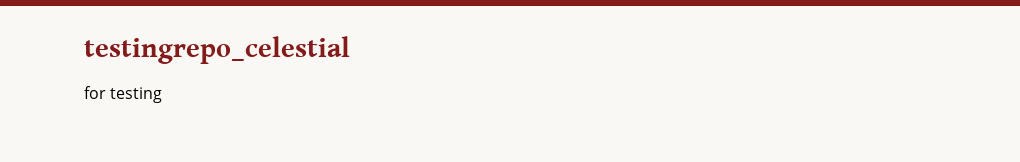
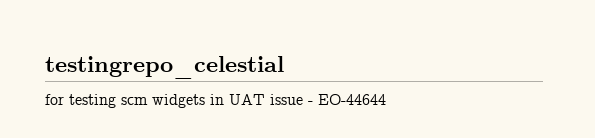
(163, 95) none -> [121,94,386,108] scm widgets in UAT issue - EO-44644

